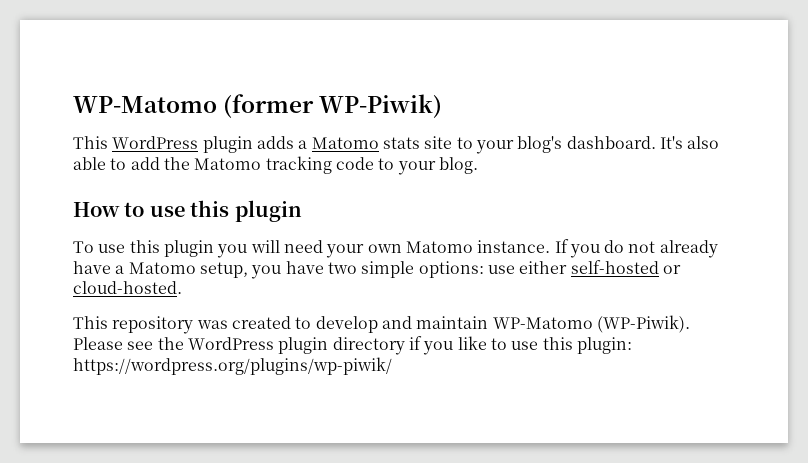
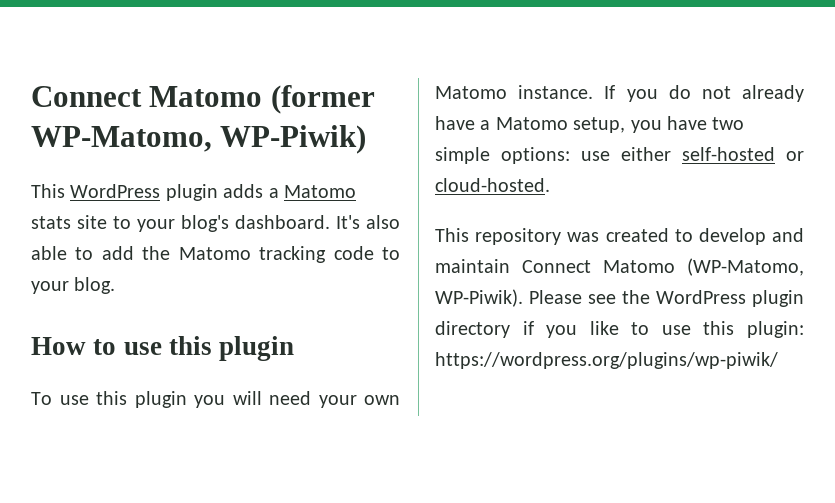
[73,94,315,118] WP-Matomo (former -> [31,85,375,114] [31,126,212,152] Connect Matomo (former WP-Matomo,
[492,315,690,333] WP-Matomo (WP-Piwik). -> [522,258,804,276] [435,289,523,307] Connect Matomo (WP-Matomo, WP-Piwik).

